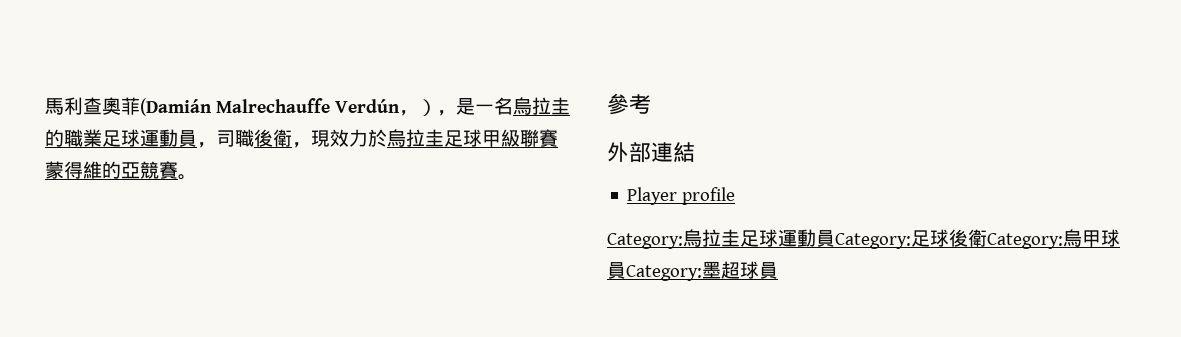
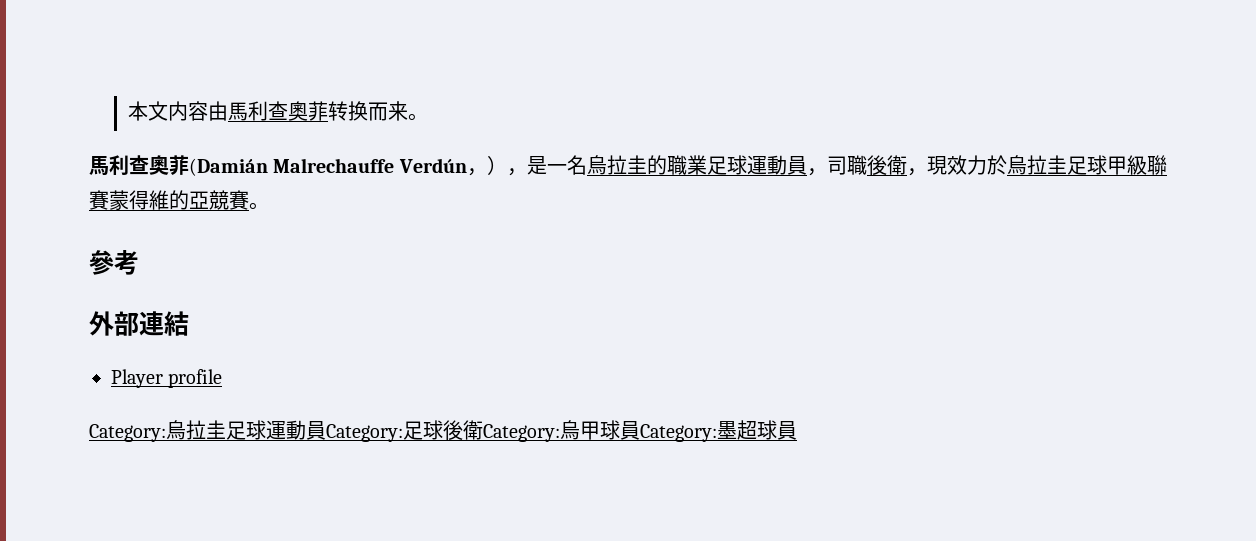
(45, 106) none -> [128,101,429,121] 本文内容由馬利查奧菲转换而来。 //

